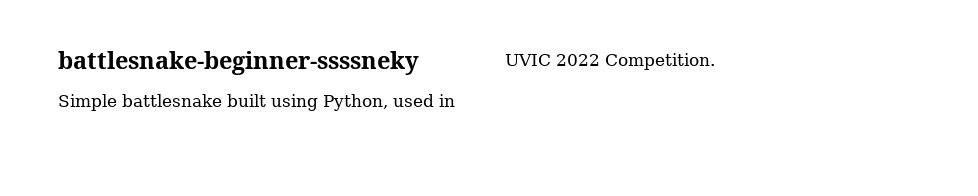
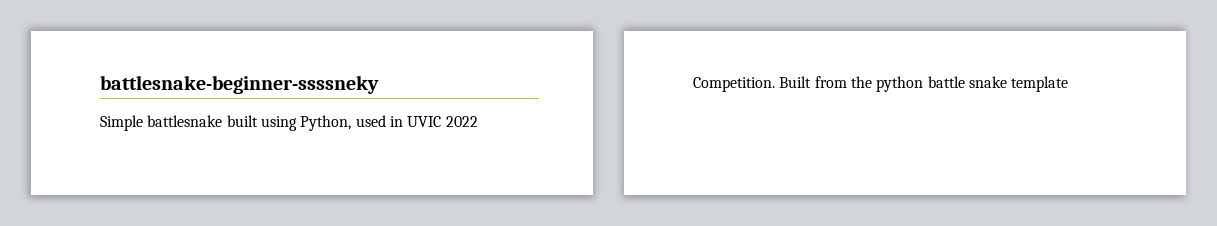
(715, 61) none -> [779,76,1069,92] Built from the python battle snake template

